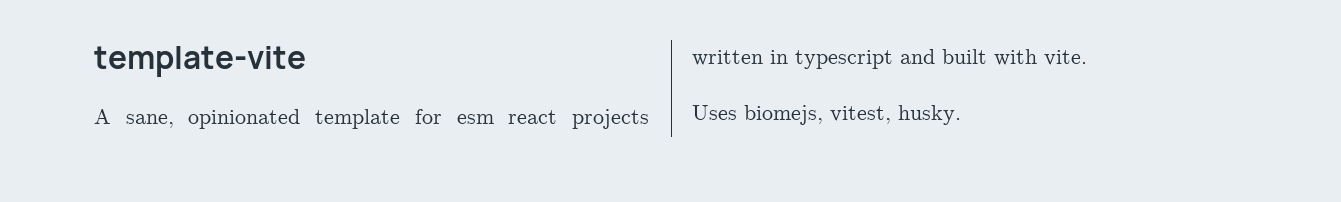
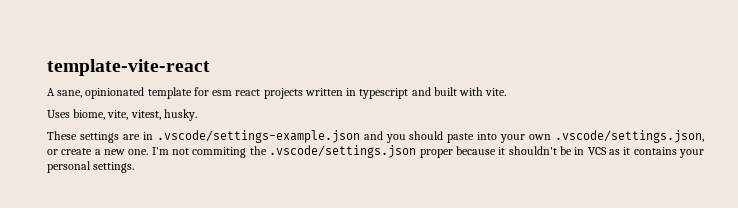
[94,46,306,77] template-vite -> [47,59,210,76] template-vite-react
[744,105,823,125] biomejs, -> [73,109,129,120] biome, vite,
(961, 115) none -> [47,130,705,143] [47,145,705,158] [47,161,135,173] // These settings are in .vscode/settings-example.json and you should paste into your own .vscode/settings.json, or create a new one. I'm not commiting the .vscode/settings.json proper because it shouldn't be in VCS as it contains your personal settings.

